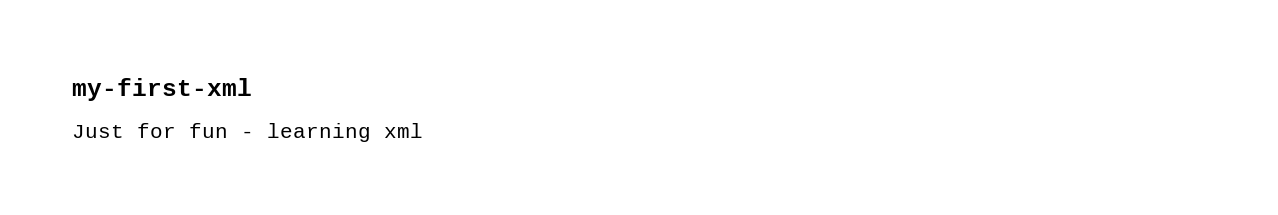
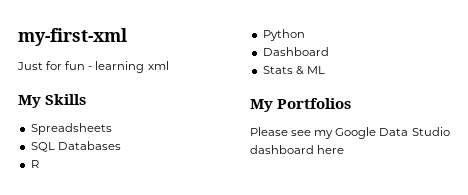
(423, 130) none -> [18,94,87,108] [30,123,112,135] [30,141,121,152] [30,160,39,168] [262,29,305,41] [262,47,329,56] [262,66,325,75] [250,98,352,112] [250,127,450,139] [250,145,345,154] // My Skills // Spreadsheets // SQL Databases // R // Python // Dashboard // Stats & ML // My Portfolios // Please see my Google Data Studio dashboard here

